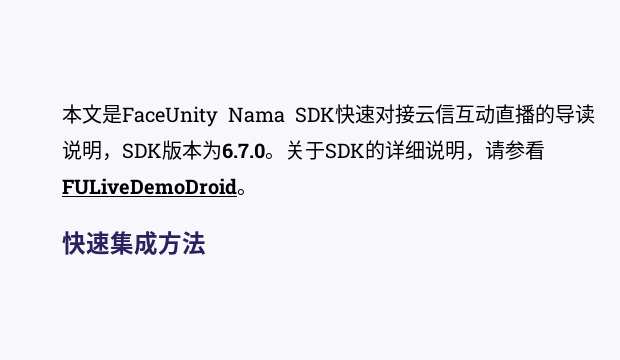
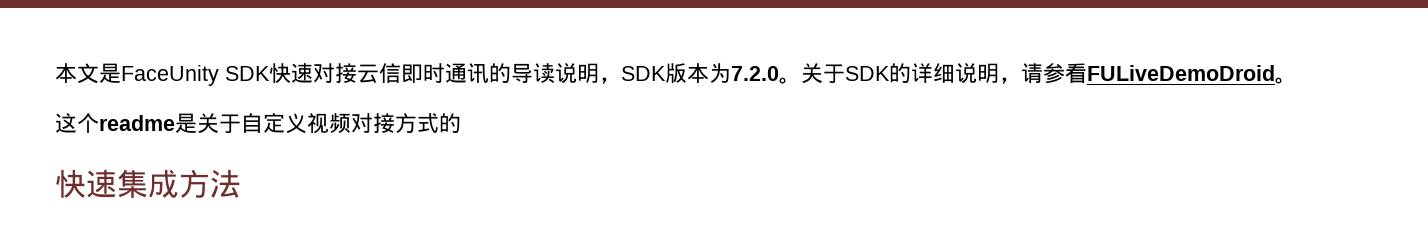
[228,107,285,123] Nama -> (219, 75) none
[455,104,535,124] 互动直播 -> [401,63,489,83] 即时通讯
[222,143,265,159] 6.7.0 -> [731,66,779,81] 7.2.0
(257, 192) none -> [55,113,461,134] // 这个readme是关于自定义视频对接方式的

